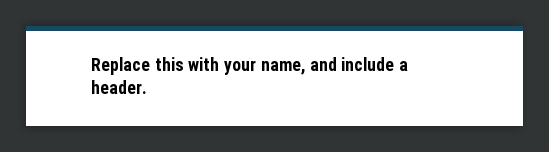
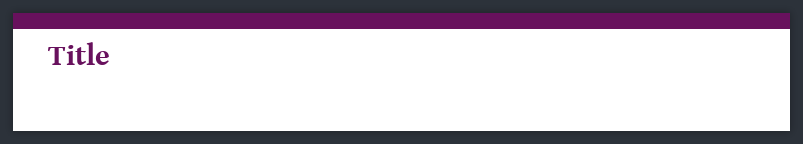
[91,57,409,75] [91,80,147,94] Replace this with your name, and include a header. -> [48,42,110,65] Title

